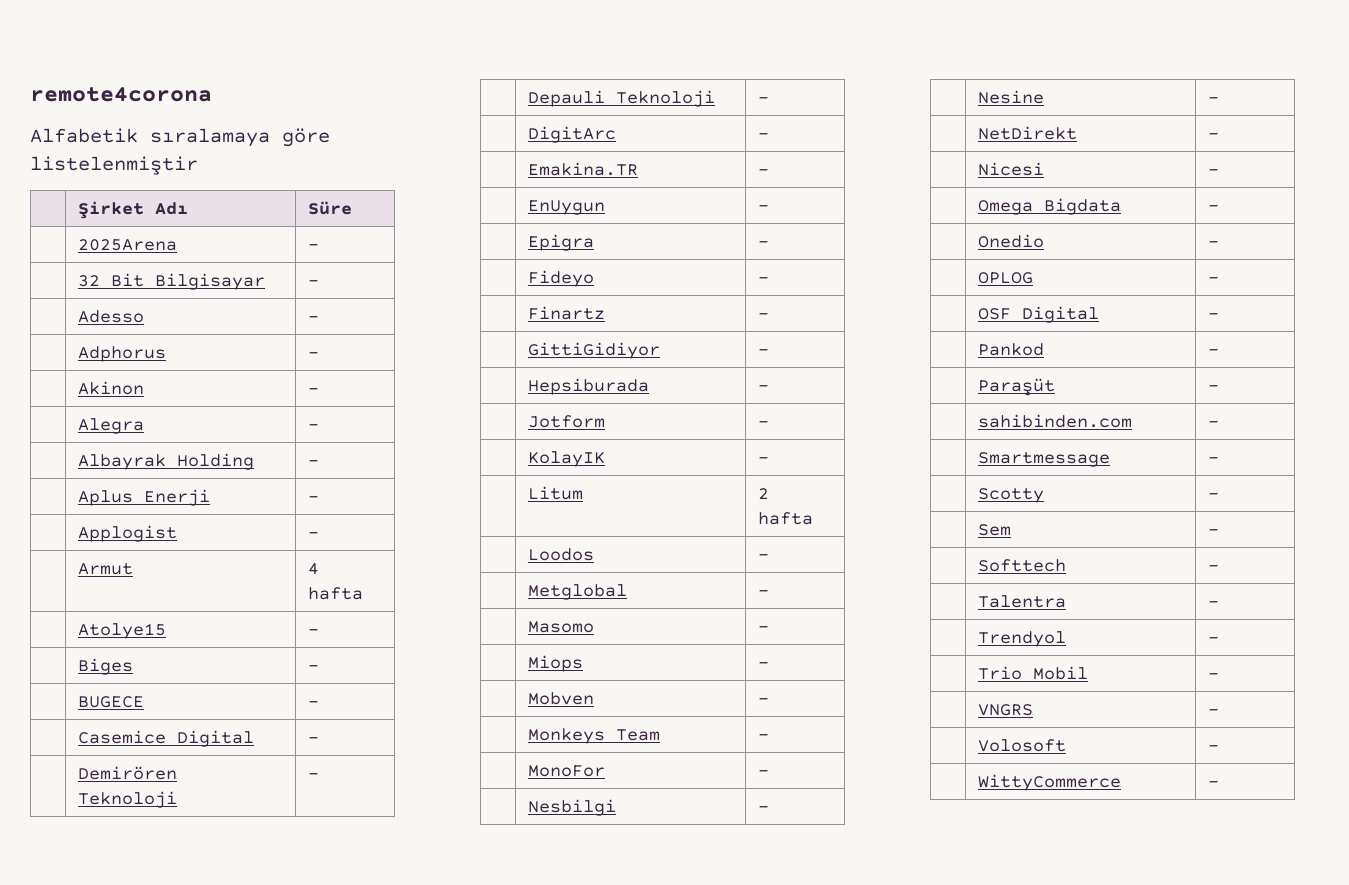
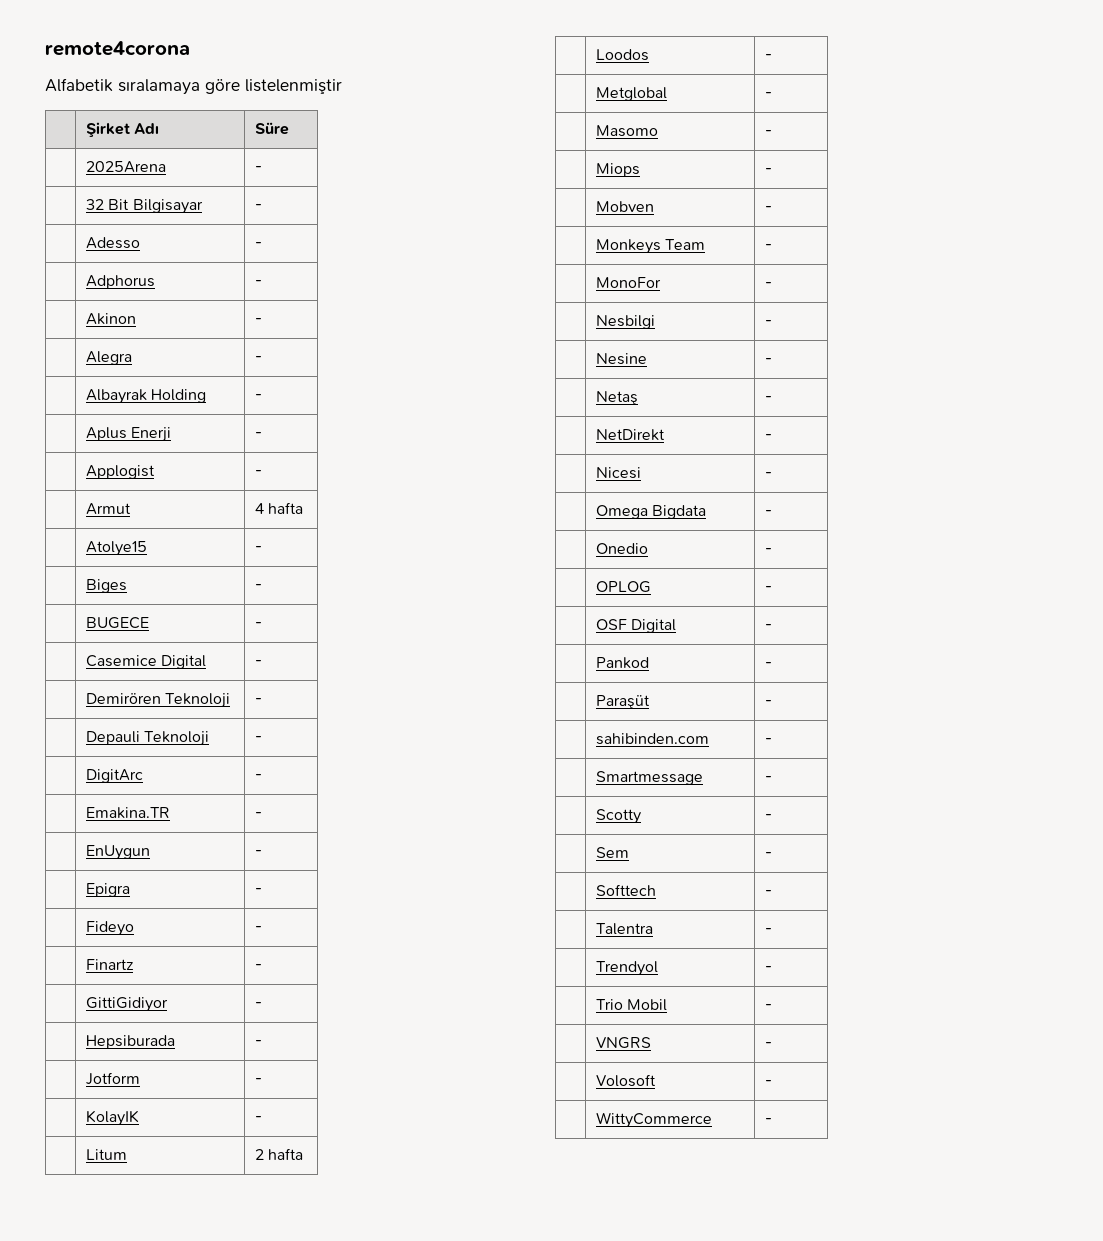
(1219, 100) none -> [596,391,639,405] [765,396,773,402] // | Netaş | -

